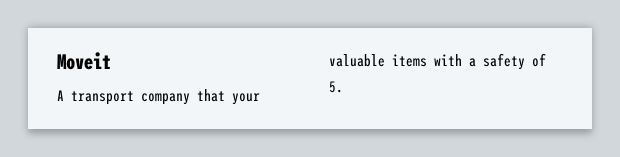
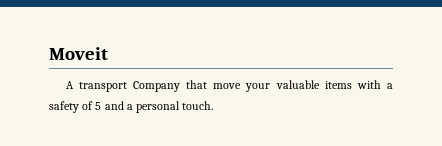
[141,89,225,105] company that -> [132,80,242,92] Company that move
[329,81,343,93] 5. -> [95,101,214,113] 5 and a personal touch.

